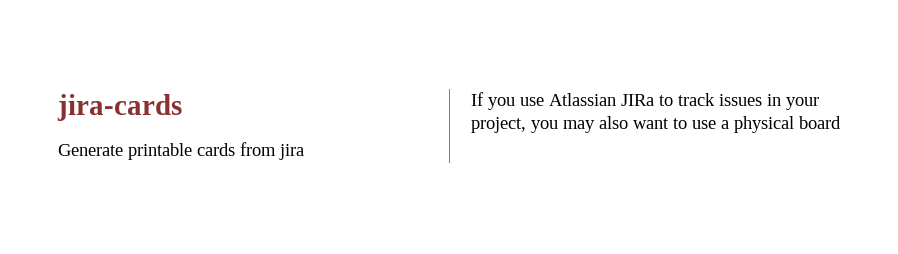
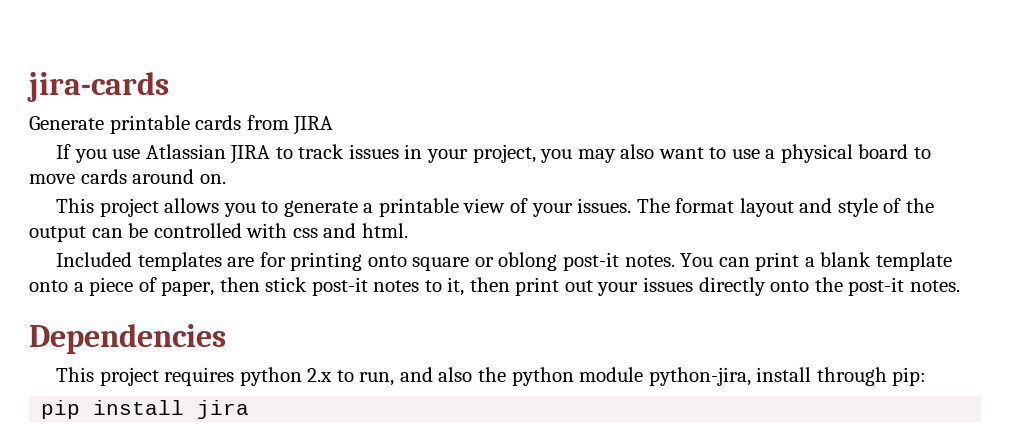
[279,144,304,160] jira -> [293,116,334,135] JIRA
[621,94,654,106] JIRa -> [230,145,271,164] JIRA
(841, 122) none -> [913,147,931,159] [29,169,226,184] [56,198,934,217] [29,223,408,242] [56,252,952,271] [29,277,960,296] [29,324,226,354] [56,367,927,386] [41,400,250,419] to move cards around on. // This project allows you to generate a printable view of your issues. The format layout and style of the output can be controlled with css and html. // Included templates are for printing onto square or oblong post-it notes. You can print a blank template onto a piece of paper, then stick post-it notes to it, then print out your issues directly onto the post-it notes. // Dependencies // This project requires python 2.x to run, and also the python module python-jira, install through pip: // pip install jira

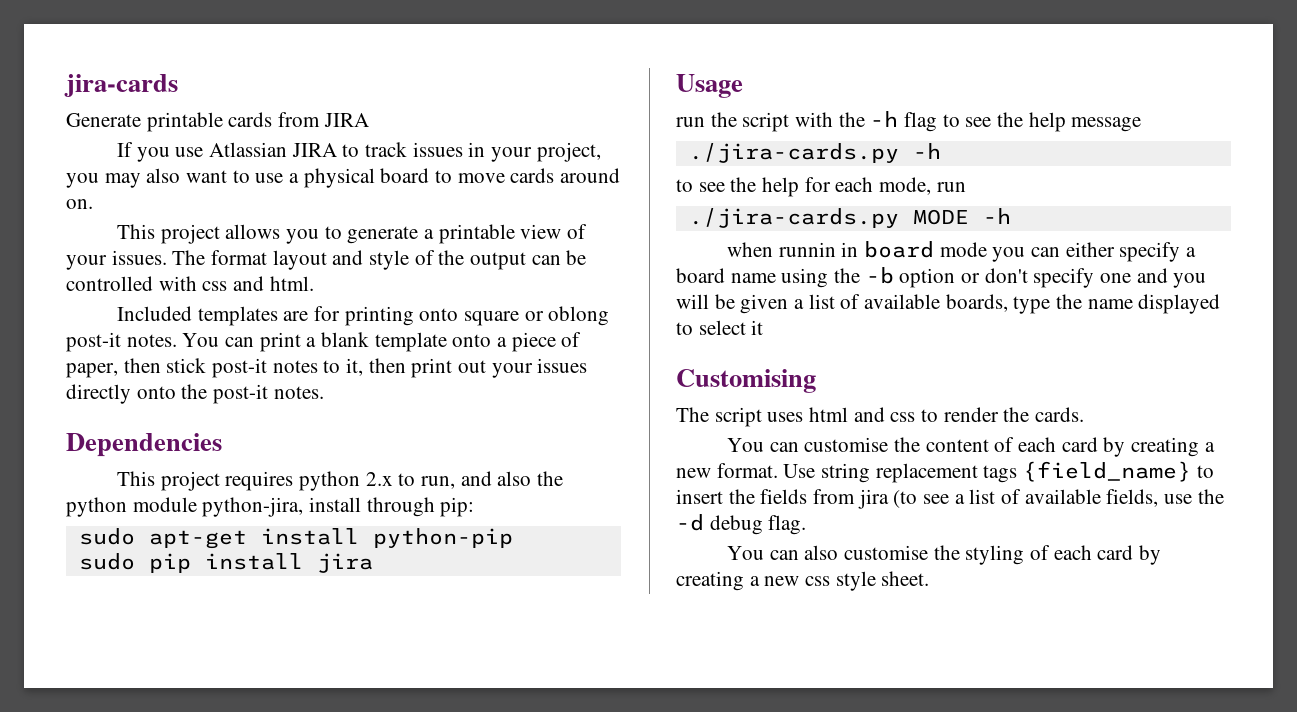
[41,400,250,419] pip install jira -> [78,528,513,549] [78,553,373,573] [676,74,743,98] [676,111,1142,132] [688,143,941,163] [676,177,966,197] [688,208,1011,228] [726,241,1196,262] [676,267,1207,288] [676,294,1221,314] [676,320,764,335] [676,369,816,393] [676,407,1085,427] [726,437,1215,457] [676,461,1214,483] [676,489,1224,509] [676,514,807,535] [726,545,1161,565] [676,571,930,591] sudo apt-get install python-pip // sudo pip install jira // Usage // run the script with the -h flag to see the help message // ./jira-cards.py -h // to see the help for each mode, run // ./jira-cards.py MODE -h // when runnin in board mode you can either specify a board name using the -b option or don't specify one and you will be given a list of available boards, type the name displayed to select it // Customising // The script uses html and css to render the cards. // You can customise the content of each card by creating a new format. Use string replacement tags {field_name} to insert the fields from jira (to see a list of available fields, use the -d debug flag. // You can also customise the styling of each card by creating a new css style sheet.

